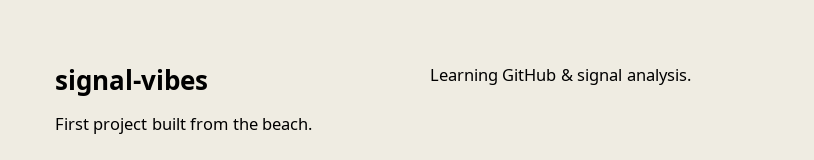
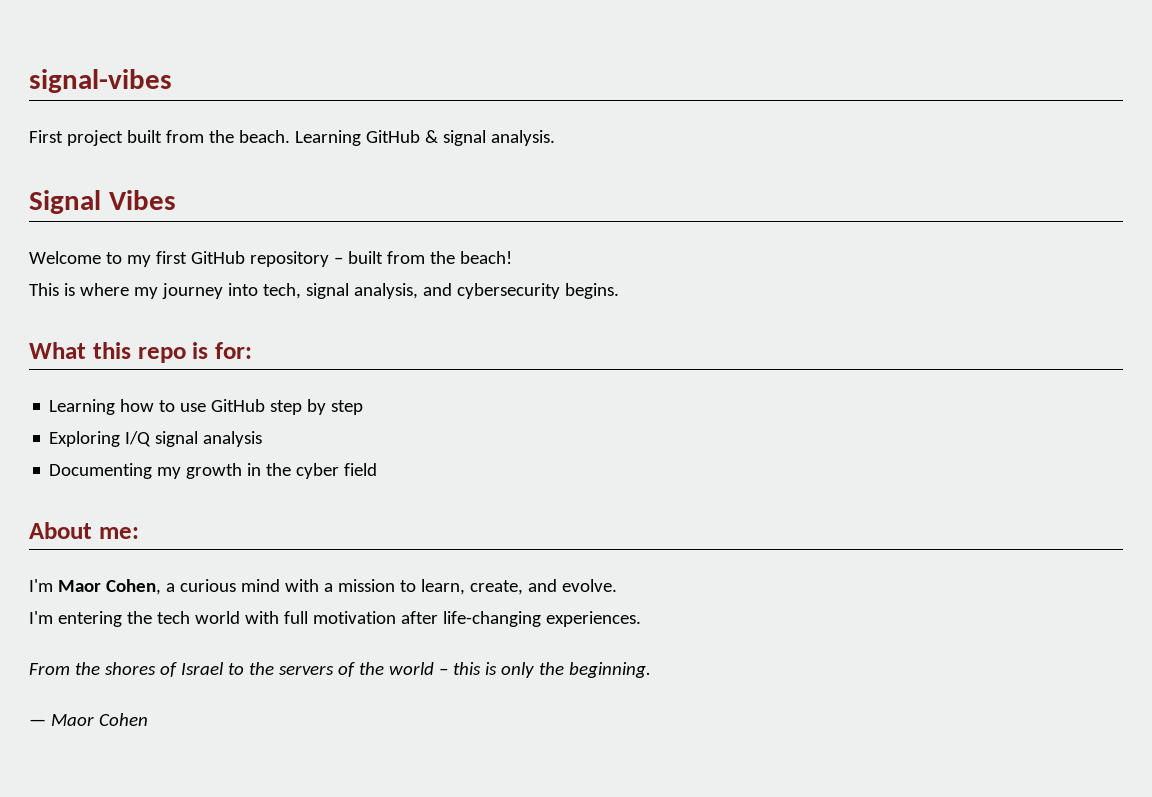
(691, 77) none -> [29,190,176,214] [29,251,512,267] [29,283,619,299] [29,342,252,363] [49,399,364,415] [49,431,263,447] [49,463,378,479] [29,522,139,539] [29,579,617,595] [29,611,641,627] [29,662,651,678] [29,713,148,726] // Signal Vibes // Welcome to my first GitHub repository – built from the beach! // This is where my journey into tech, signal analysis, and cybersecurity begins. // What this repo is for: // Learning how to use GitHub step by step // Exploring I/Q signal analysis // Documenting my growth in the cyber field // About me: // I'm Maor Cohen, a curious mind with a mission to learn, create, and evolve. // I'm entering the tech world with full motivation after life-changing experiences. // From the shores of Israel to the servers of the world – this is only the beginning. // — Maor Cohen

